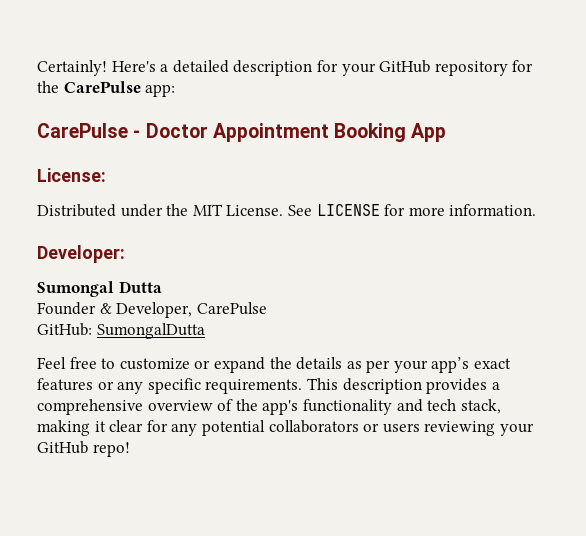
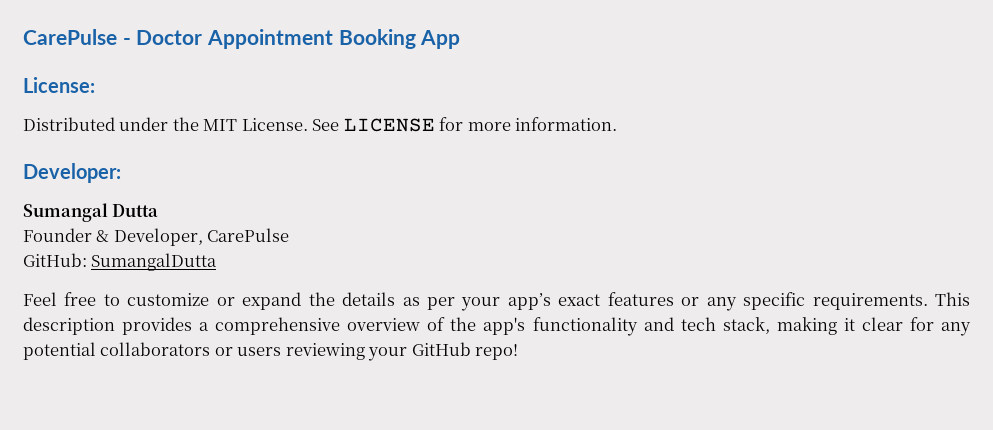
[37,60,534,76] [37,81,176,97] Certainly! Here's a detailed description for your GitHub repository for the CarePulse app: // -> (23, 37) none
[37,281,114,297] Sumongal -> [23,203,108,222] Sumangal
[96,323,205,339] SumongalDutta -> [91,253,218,271] SumangalDutta

